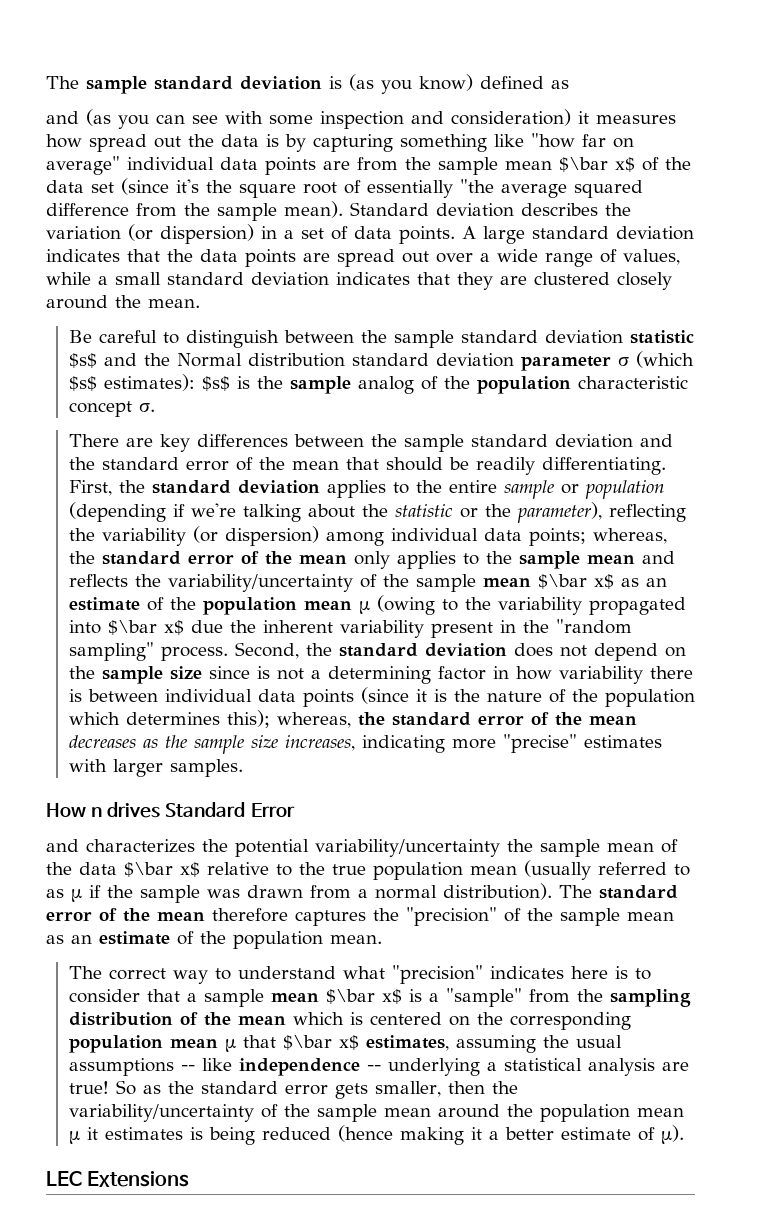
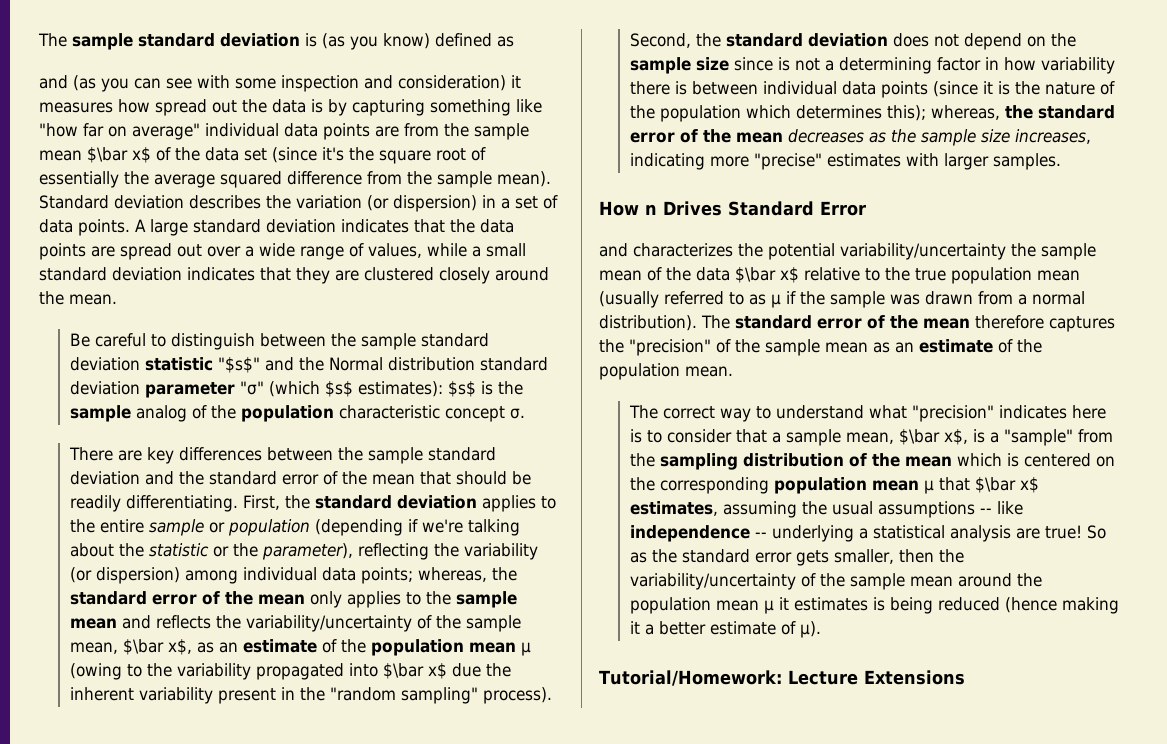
[460,179,494,193] "the -> [124,171,149,185] the
[68,353,97,368] $s$ -> [217,357,260,373] "$s$"
[617,357,629,366] σ -> [239,381,264,395] "σ"
[482,574,614,589] mean $\bar x$ -> [69,639,192,655] mean, $\bar x$,
[160,646,228,661] process. -> [482,687,552,704] process).
[107,802,161,818] drives -> [663,201,722,216] Drives
[270,989,402,1004] mean $\bar x$ -> [845,429,968,445] mean, $\bar x$,
[46,1171,82,1186] LEC -> [599,670,858,686] Tutorial/Homework: Lecture

